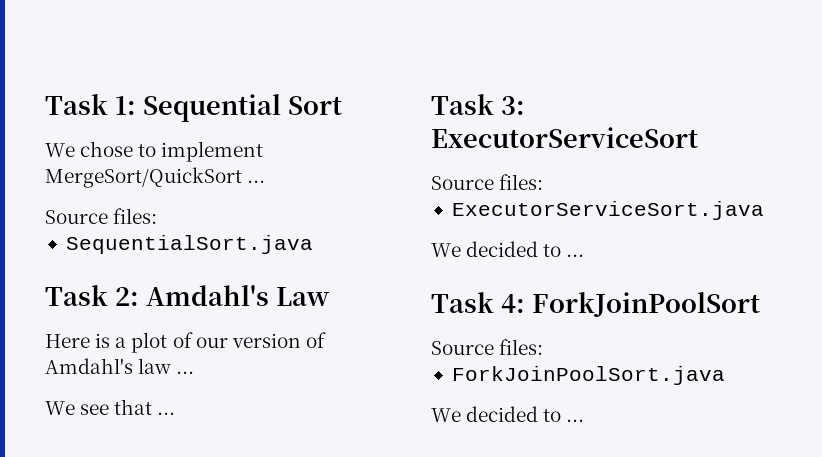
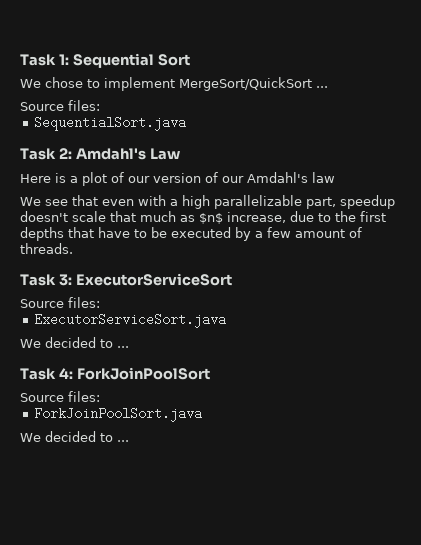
(326, 340) none -> [222,176,244,183] our
[176,371,195,374] ... -> (335, 177) none
[157,412,176,415] ... -> [102,195,395,209] [20,211,386,224] [20,227,362,241] [20,243,73,254] even with a high parallelizable part, speedup doesn't scale that much as $n$ increase, due to the first depths that have to be executed by a few amount of threads.

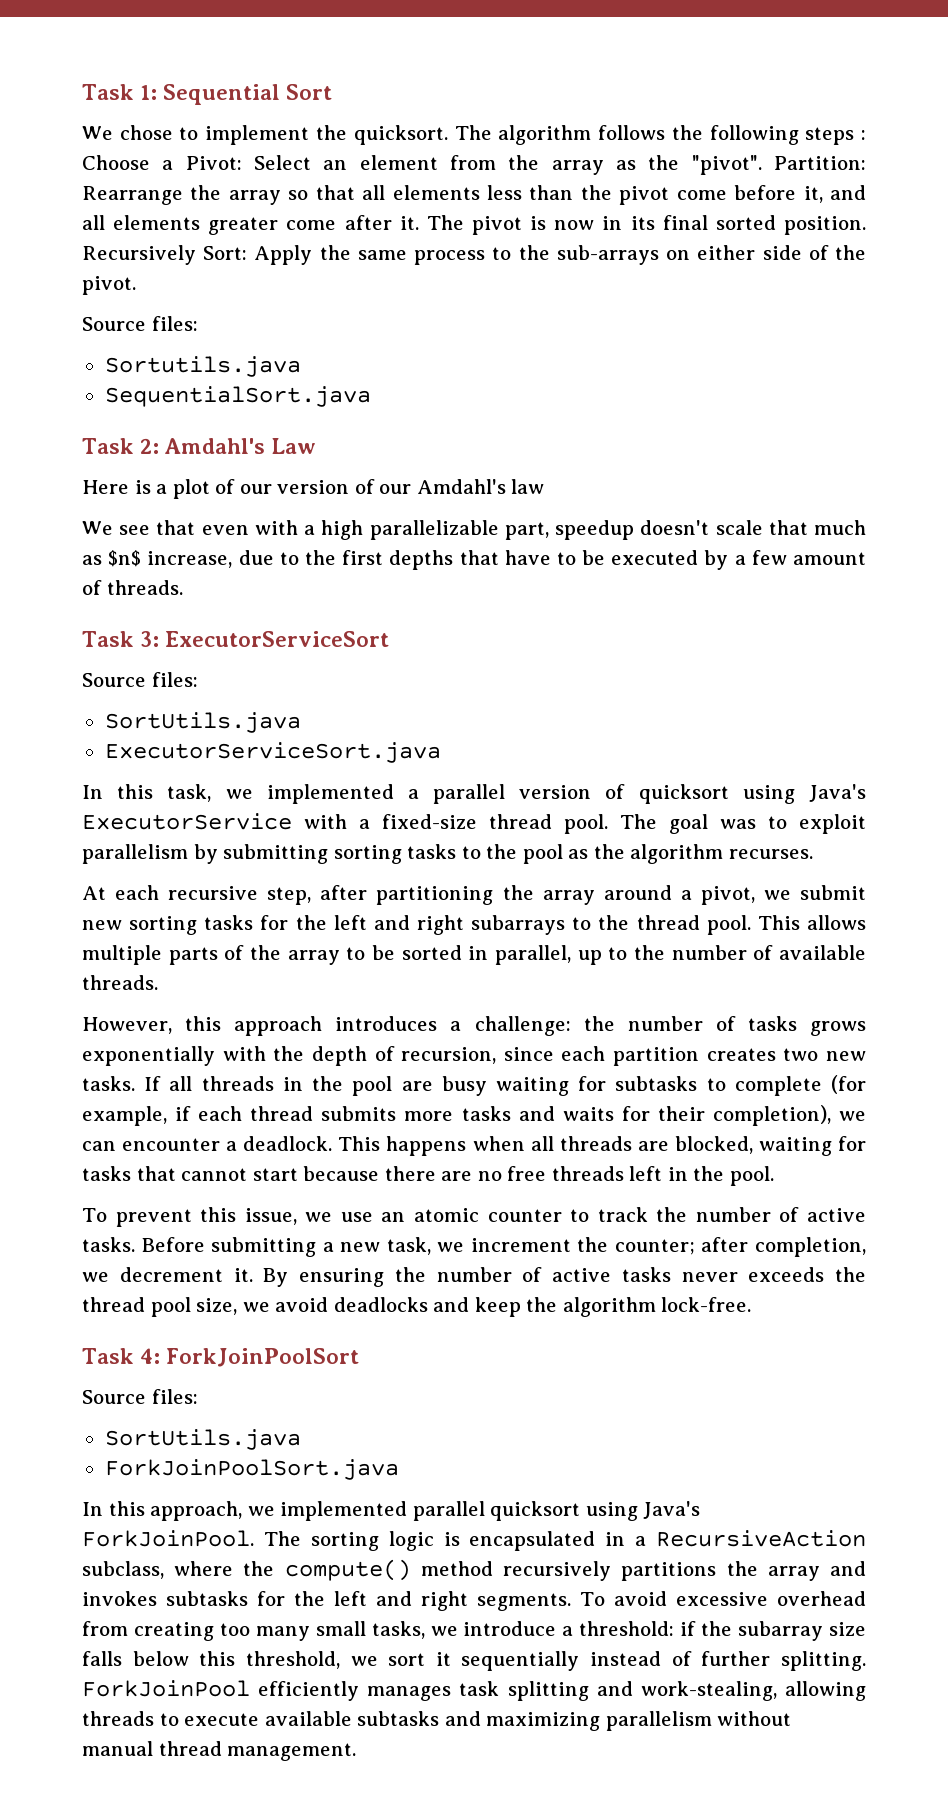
[179,77,328,91] [20,100,100,111] MergeSort/QuickSort ... // Source files: -> [315,125,867,145] [82,155,866,175] [82,185,867,205] [82,215,866,235] [82,245,867,265] [82,276,136,295] [82,316,198,331] [104,356,301,377] the quicksort. The algorithm follows the following steps : Choose a Pivot: Select an element from the array as the "pivot". Partition: Rearrange the array so that all elements less than the pivot come before it, and all elements greater come after it. The pivot is now in its final sorted position. Recursively Sort: Apply the same process to the sub-arrays on either side of the pivot. // Source files: // Sortutils.java
(100, 302) none -> [104,712,301,733] // SortUtils.java
[20,337,129,348] We decided to ... -> [82,784,866,804] [82,813,866,834] [82,844,813,864] [82,885,867,905] [82,915,866,935] [82,945,866,965] [82,975,158,990] [82,1016,867,1036] [82,1046,866,1066] [82,1075,866,1096] [82,1105,867,1126] [82,1136,867,1156] [82,1166,774,1186] [82,1207,866,1227] [82,1237,866,1257] [82,1267,866,1287] [82,1297,752,1317] In this task, we implemented a parallel version of quicksort using Java's ExecutorService with a fixed-size thread pool. The goal was to exploit parallelism by submitting sorting tasks to the pool as the algorithm recurses. // At each recursive step, after partitioning the array around a pivot, we submit new sorting tasks for the left and right subarrays to the thread pool. This allows multiple parts of the array to be sorted in parallel, up to the number of available threads. // However, this approach introduces a challenge: the number of tasks grows exponentially with the depth of recursion, since each partition creates two new tasks. If all threads in the pool are busy waiting for subtasks to complete (for example, if each thread submits more tasks and waits for their completion), we can encounter a deadlock. This happens when all threads are blocked, waiting for tasks that cannot start because there are no free threads left in the pool. // To prevent this issue, we use an atomic counter to track the number of active tasks. Before submitting a new task, we increment the counter; after completion, we decrement it. By ensuring the number of active tasks never exceeds the thread pool size, we avoid deadlocks and keep the algorithm lock-free.
(100, 396) none -> [104,1429,301,1450] // SortUtils.java
[20,431,129,442] We decided to ... -> [82,1501,701,1521] [82,1530,866,1551] [82,1559,866,1581] [82,1591,867,1611] [82,1621,866,1641] [82,1651,866,1671] [82,1680,866,1701] [82,1711,792,1731] [82,1741,357,1761] In this approach, we implemented parallel quicksort using Java's ForkJoinPool. The sorting logic is encapsulated in a RecursiveAction subclass, where the compute() method recursively partitions the array and invokes subtasks for the left and right segments. To avoid excessive overhead from creating too many small tasks, we introduce a threshold: if the subarray size falls below this threshold, we sort it sequentially instead of further splitting. ForkJoinPool efficiently manages task splitting and work-stealing, allowing threads to execute available subtasks and maximizing parallelism without manual thread management.

